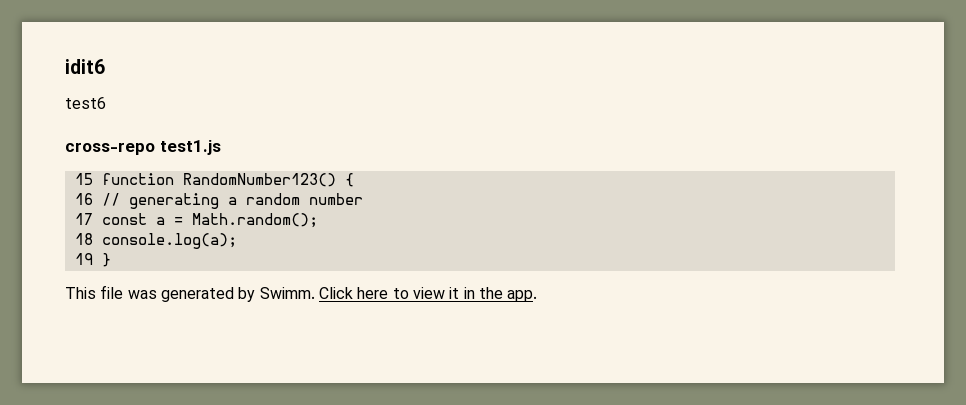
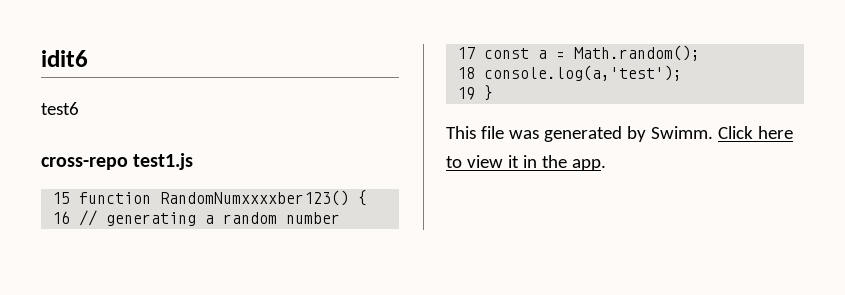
[182,173,336,187] RandomNumber123() -> [160,190,350,206] RandomNumxxxxber123()
[101,233,237,249] console.log(a); -> [484,65,683,81] console.log(a,'test');

